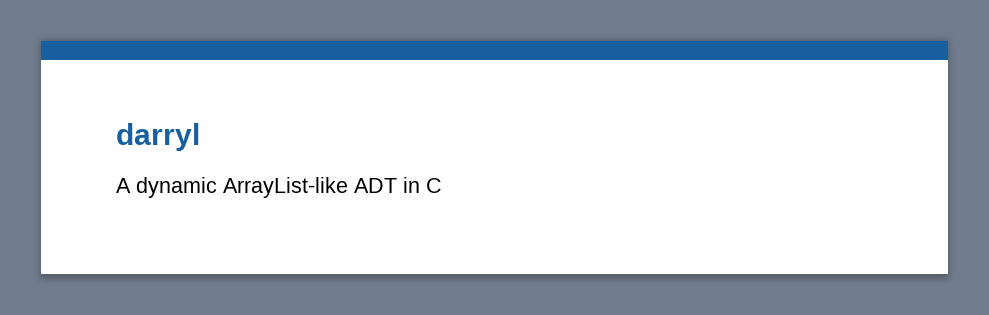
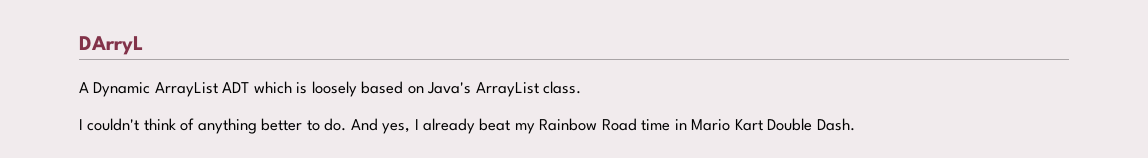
[116,123,200,151] darryl -> [79,36,143,55] DArryL
[136,177,442,198] dynamic ArrayList-like ADT in C -> [93,81,582,97] [79,118,855,134] Dynamic ArrayList ADT which is loosely based on Java's ArrayList class. // I couldn't think of anything better to do. And yes, I already beat my Rainbow Road time in Mario Kart Double Dash.

